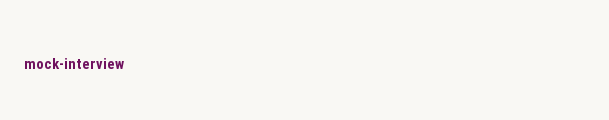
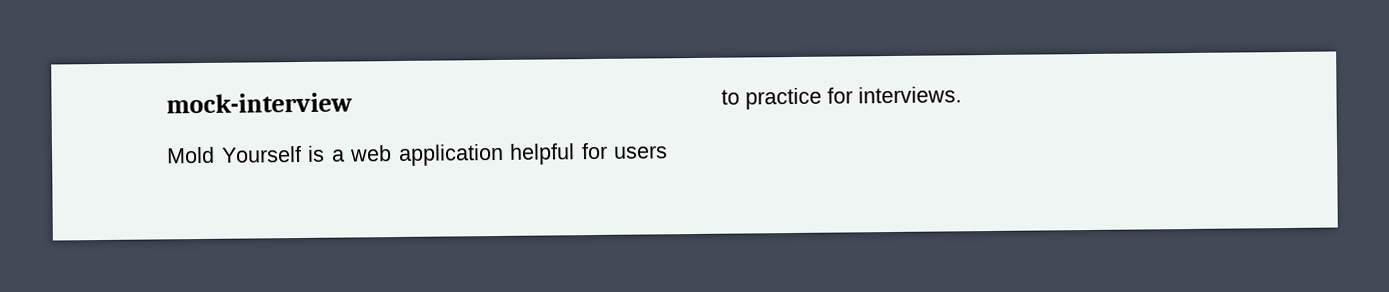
(124, 63) none -> [166,142,668,167] [721,86,962,110] // Mold Yourself is a web application helpful for users to practice for interviews.

